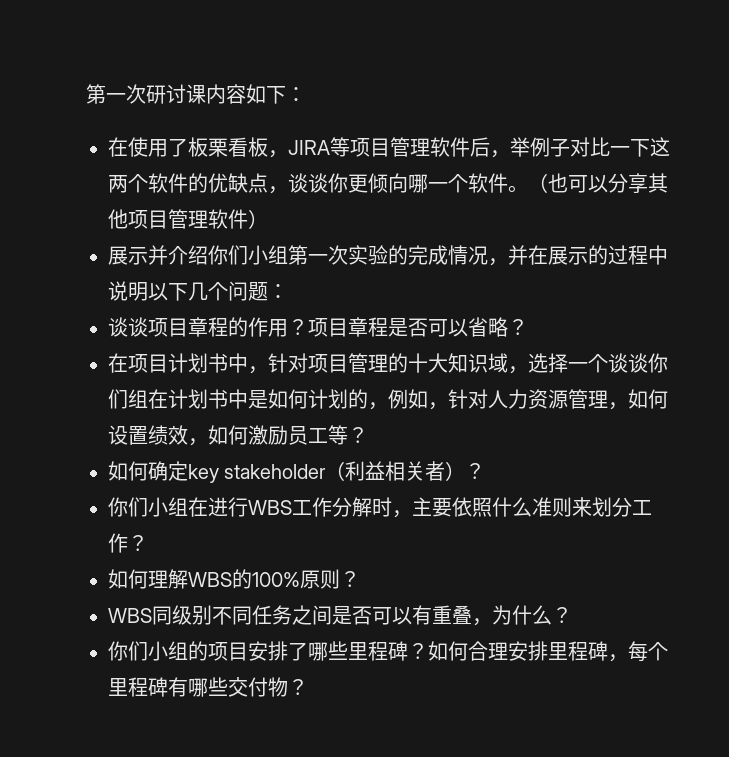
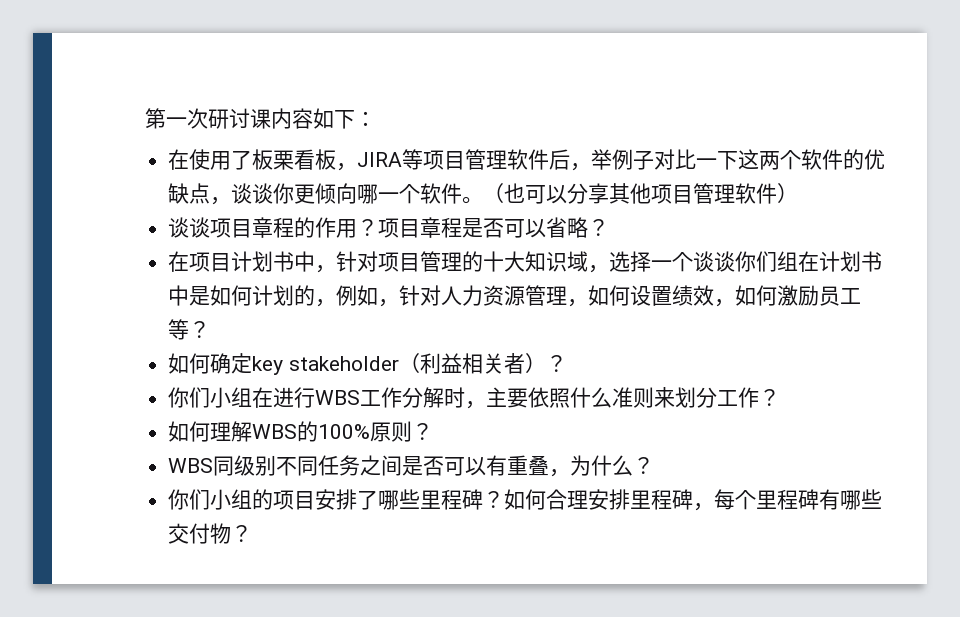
[108,245,668,266] [108,281,288,301] // 展示并介绍你们小组第一次实验的完成情况，并在展示的过程中说明以下几个问题： -> (799, 193) none

